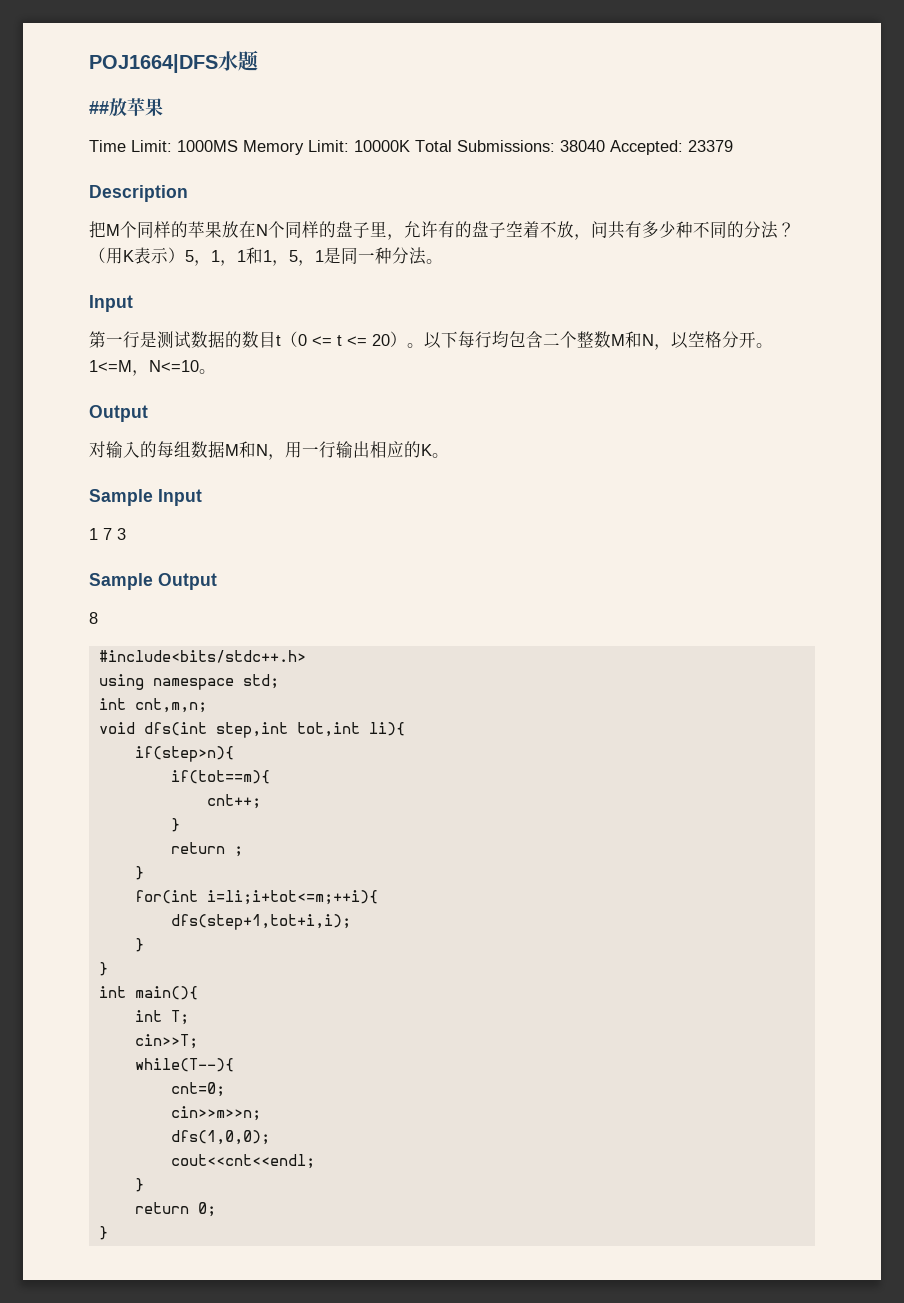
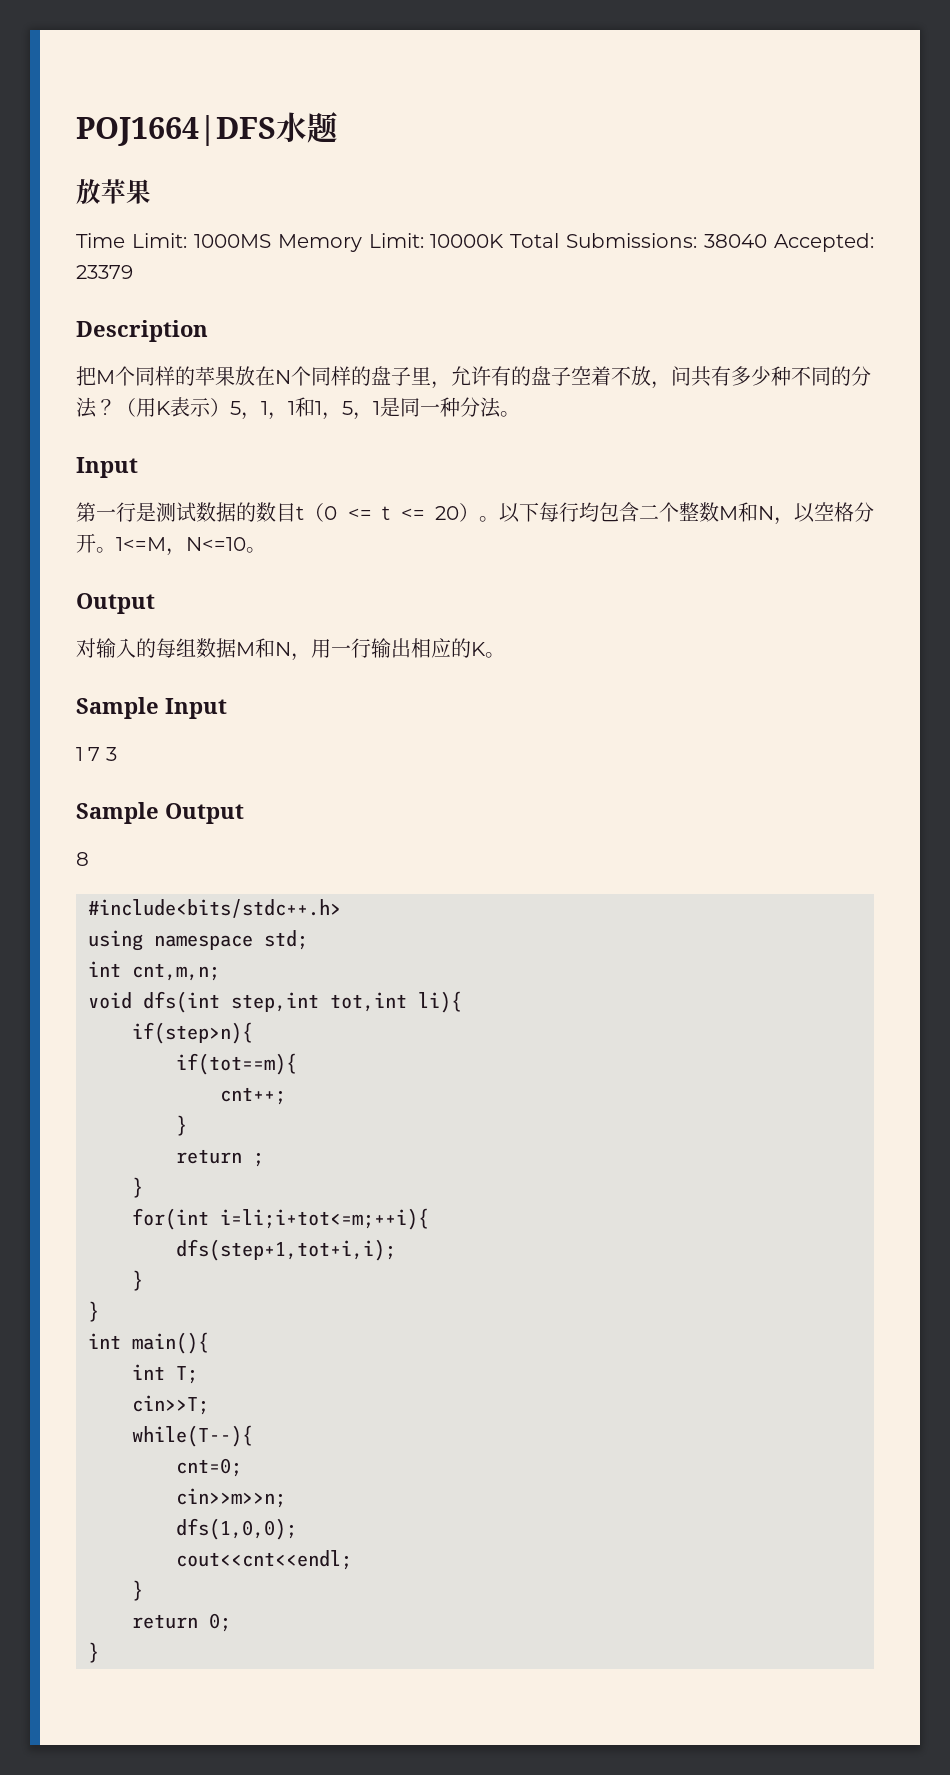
[89,101,109,114] ## -> (338, 127) none

